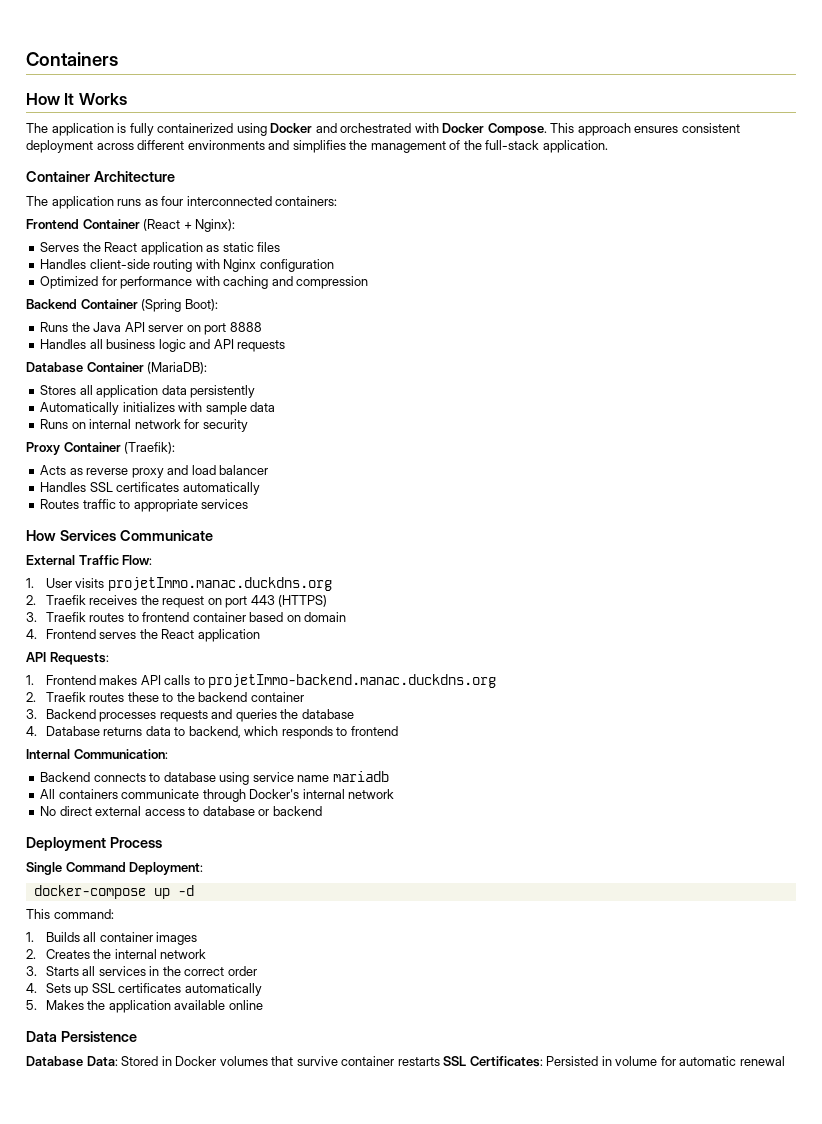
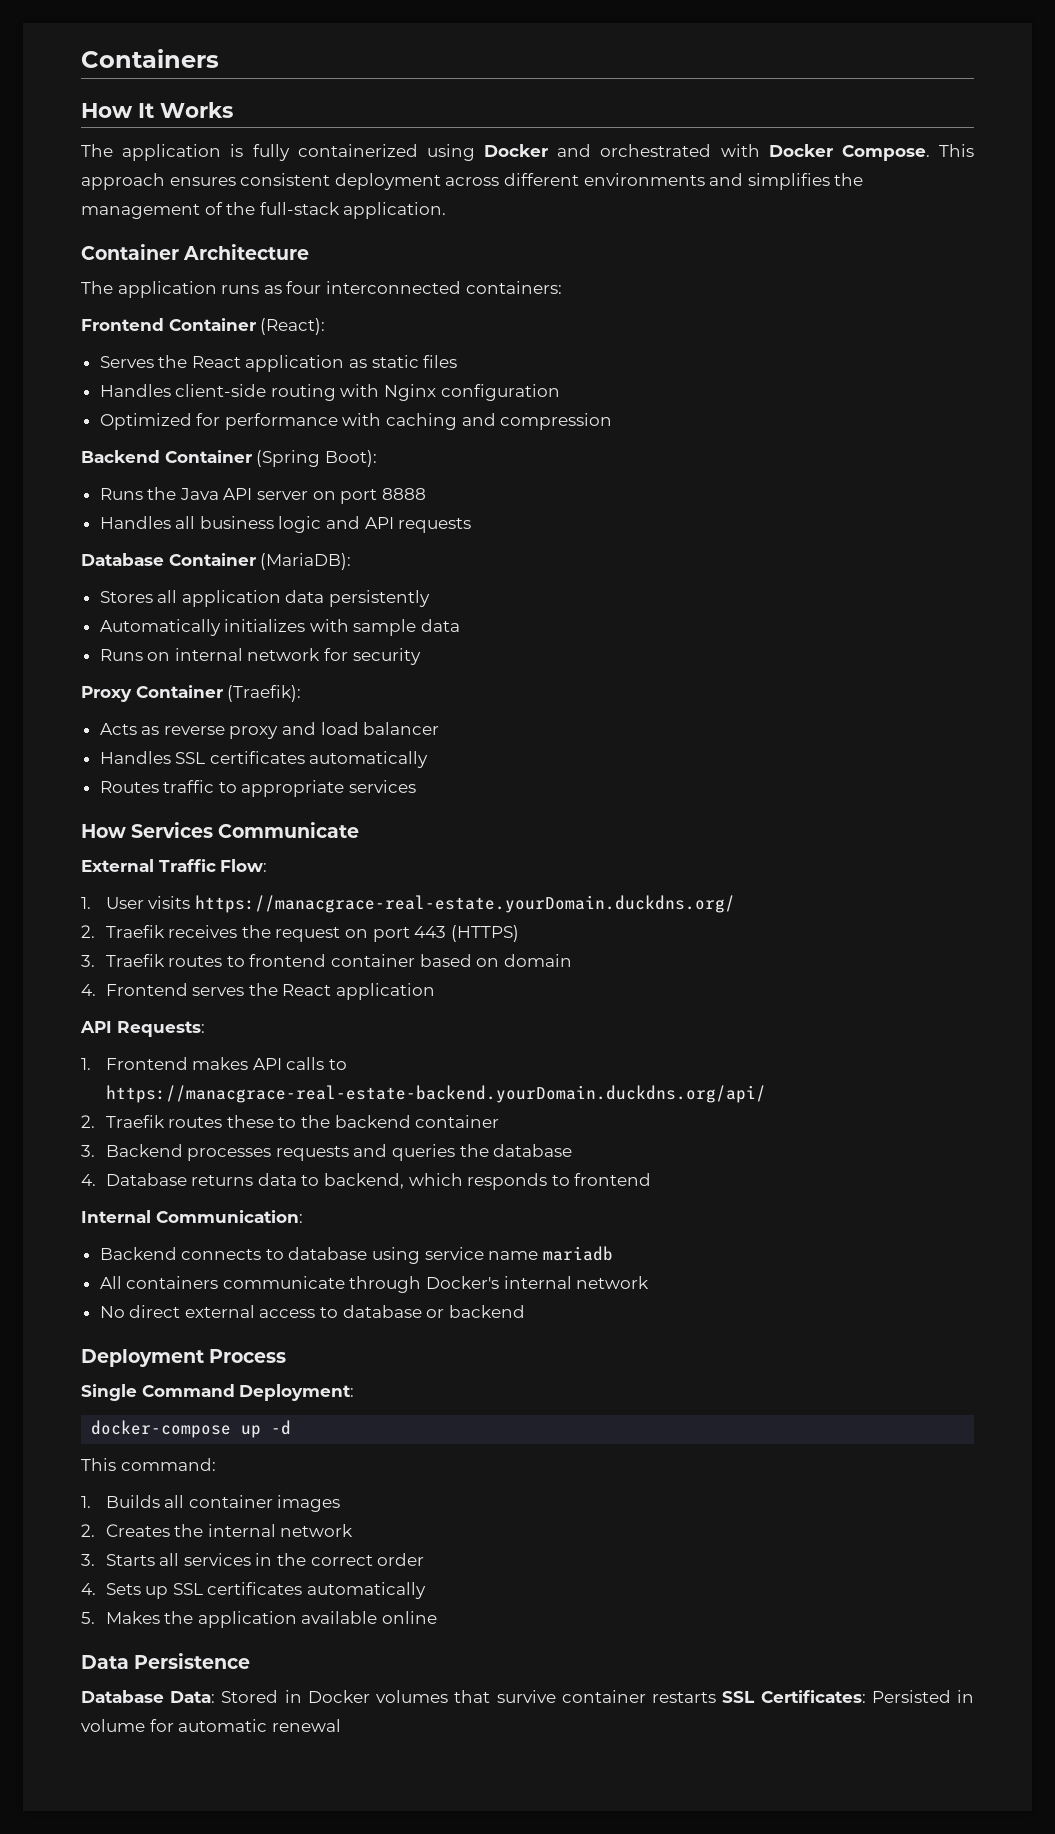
[143,219,236,232] (React + Nginx): -> [260,318,326,335] (React):
[107,577,332,591] projetImmo.manac.duckdns.org -> [194,895,735,913] https://manacgrace-real-estate.yourDomain.duckdns.org/
[208,674,497,688] projetImmo-backend.manac.duckdns.org -> [105,1085,766,1103] https://manacgrace-real-estate-backend.yourDomain.duckdns.org/api/

